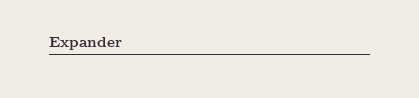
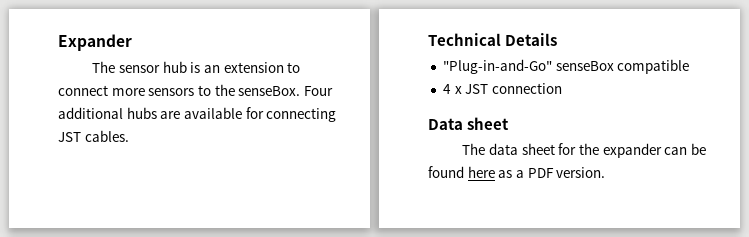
(122, 43) none -> [92,61,301,73] [58,84,333,96] [58,107,337,122] [58,130,129,142] [428,33,558,46] [442,59,690,74] [442,83,562,94] [428,117,510,130] [462,143,706,158] [428,166,606,178] // The sensor hub is an extension to connect more sensors to the senseBox. Four additional hubs are available for connecting JST cables. // Technical Details // "Plug-in-and-Go" senseBox compatible // 4 x JST connection // Data sheet // The data sheet for the expander can be found here as a PDF version.

